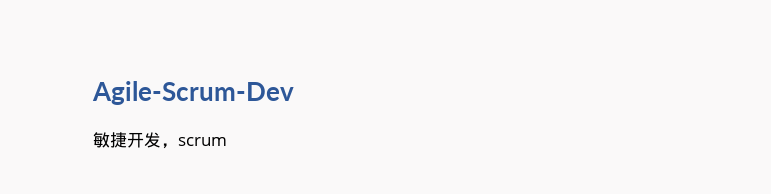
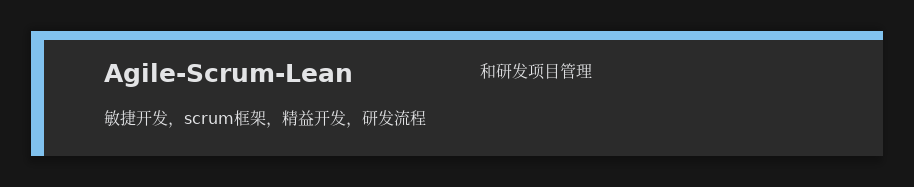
[92,81,294,105] Agile-Scrum-Dev -> [104,63,353,87] Agile-Scrum-Lean
(227, 141) none -> [234,110,426,128] [480,63,592,80] 框架，精益开发，研发流程和研发项目管理

